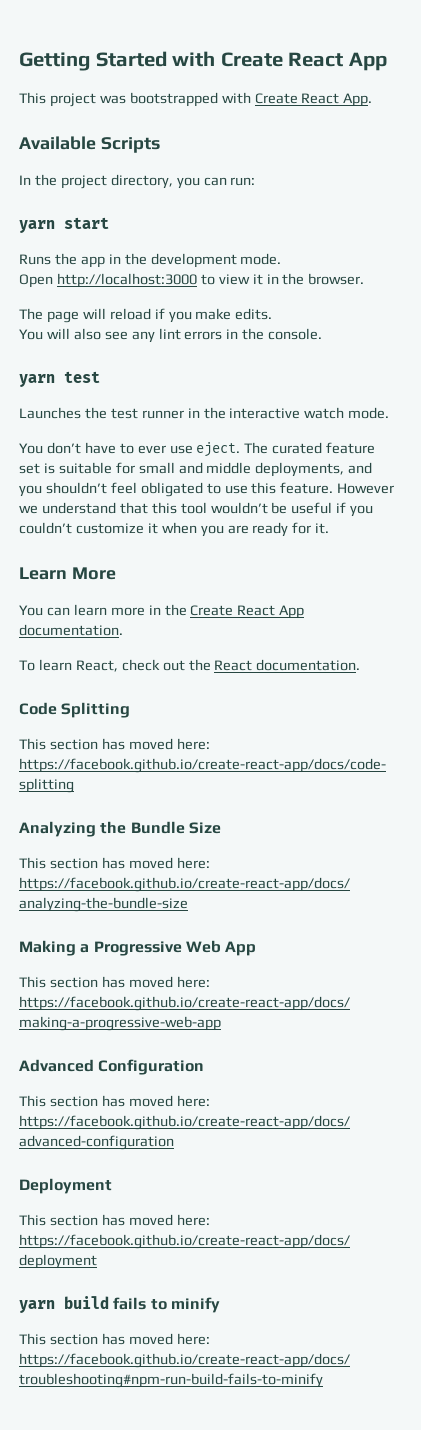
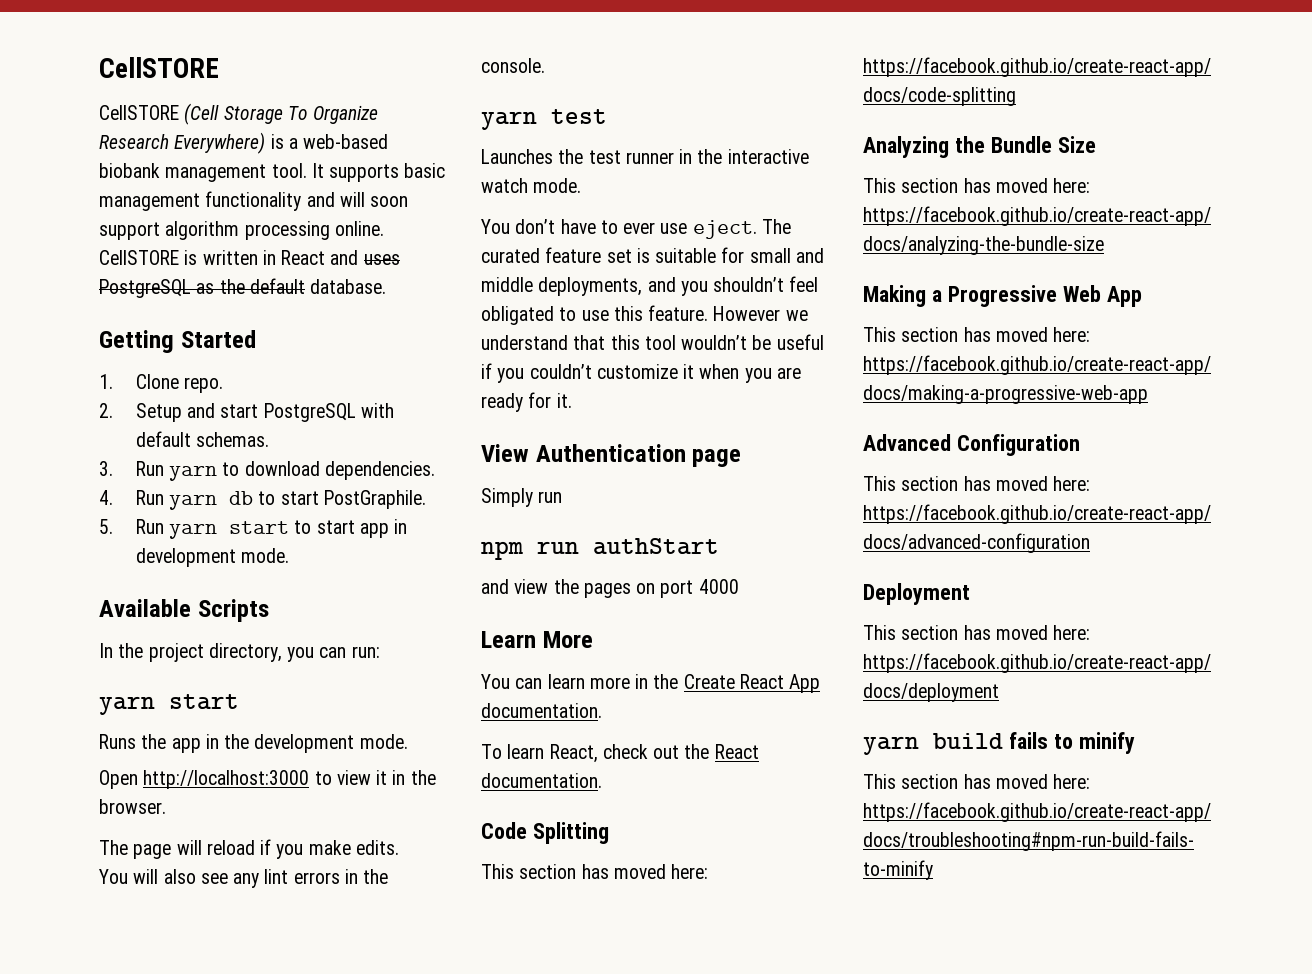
[19,51,387,71] [19,92,373,107] Getting Started with Create React App // This project was bootstrapped with Create React App. -> [99,57,219,78] [99,103,379,125] [99,132,389,154] [99,163,446,182] [99,191,409,211] [99,221,384,240] [99,250,400,265] [99,278,387,298] [99,330,256,353] [99,374,224,393] [99,403,394,422] [135,431,270,447] [99,461,435,481] [99,490,426,510] [99,519,408,539] [135,548,290,567] CellSTORE // CellSTORE (Cell Storage To Organize Research Everywhere) is a web-based biobank management tool. It supports basic management functionality and will soon support algorithm processing online. CellSTORE is written in React and uses PostgreSQL as the default database. // Getting Started // 1. Clone repo. // 2. Setup and start PostgreSQL with default schemas. // 3. Run yarn to download dependencies. // 4. Run yarn db to start PostGraphile. // 5. Run yarn start to start app in development mode.
(330, 528) none -> [481,444,742,467] [481,488,563,507] [481,538,719,560] [481,579,739,598] // View Authentication page // Simply run // npm run authStart // and view the pages on port 4000

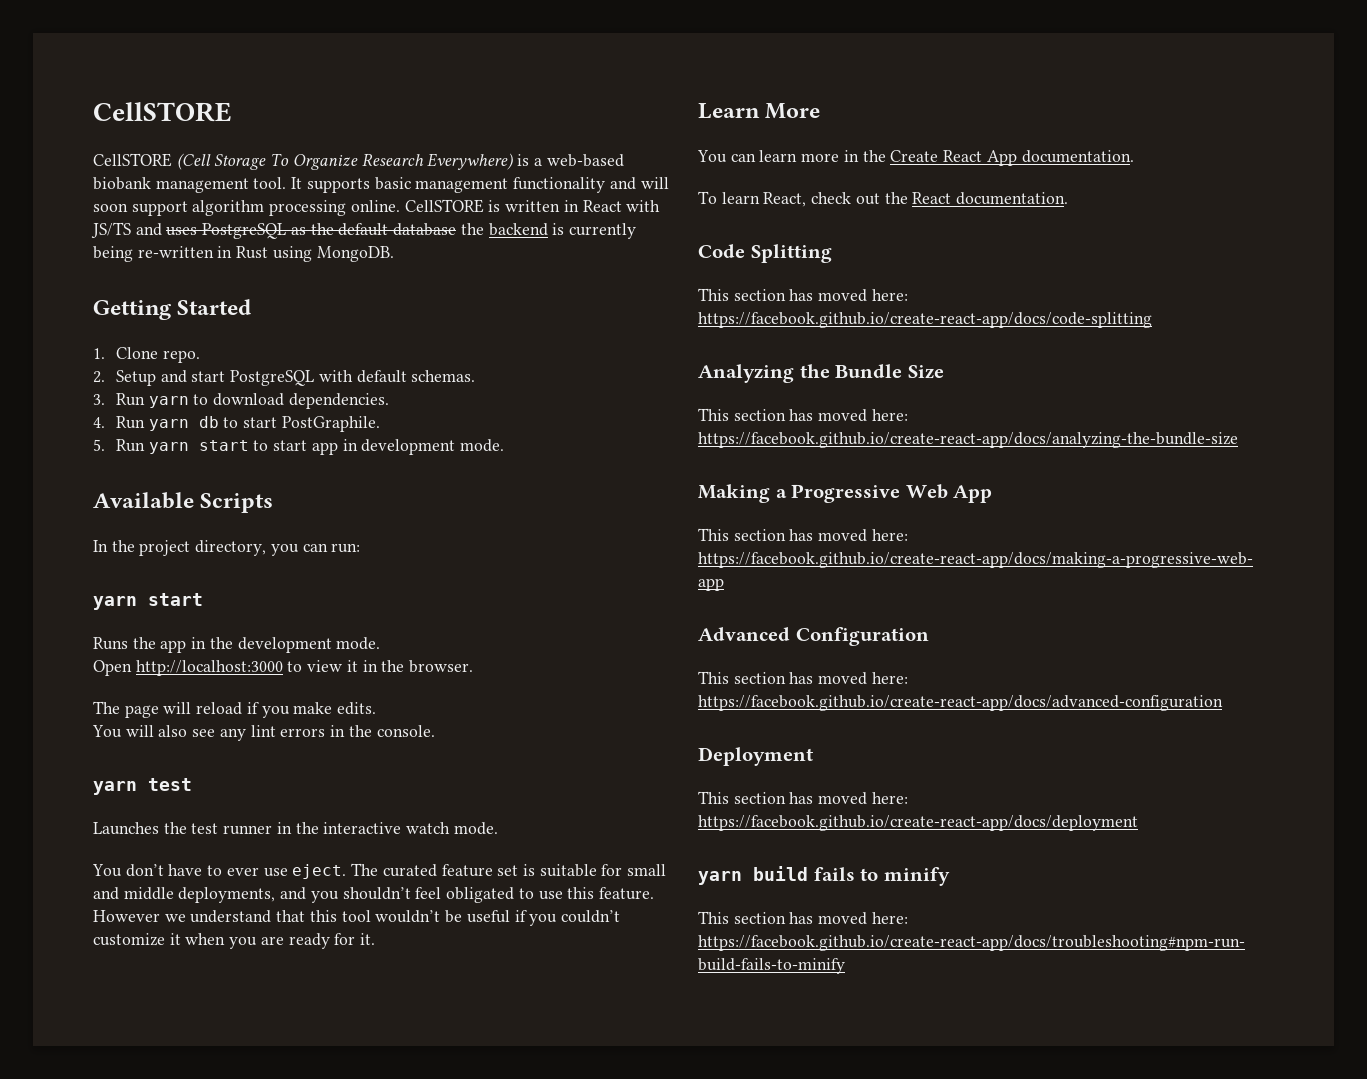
(326, 257) none -> [626,200,661,212] [91,222,131,238] with JS/TS
[310,279,387,294] database. -> [393,223,636,239] [93,246,394,262] database the backend is currently being re-written in Rust using MongoDB.
[481,444,742,467] [481,488,563,507] [481,538,719,560] [481,579,739,598] // View Authentication page // Simply run // npm run authStart // and view the pages on port 4000 -> (376, 939) none

